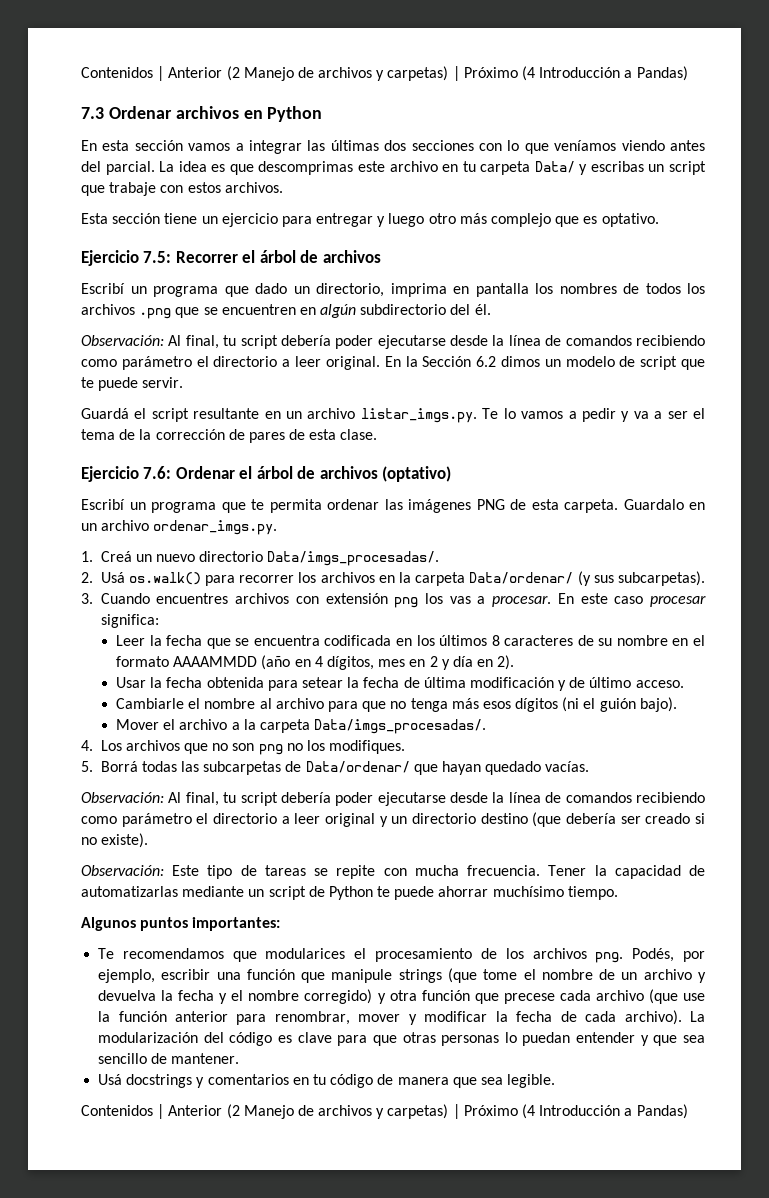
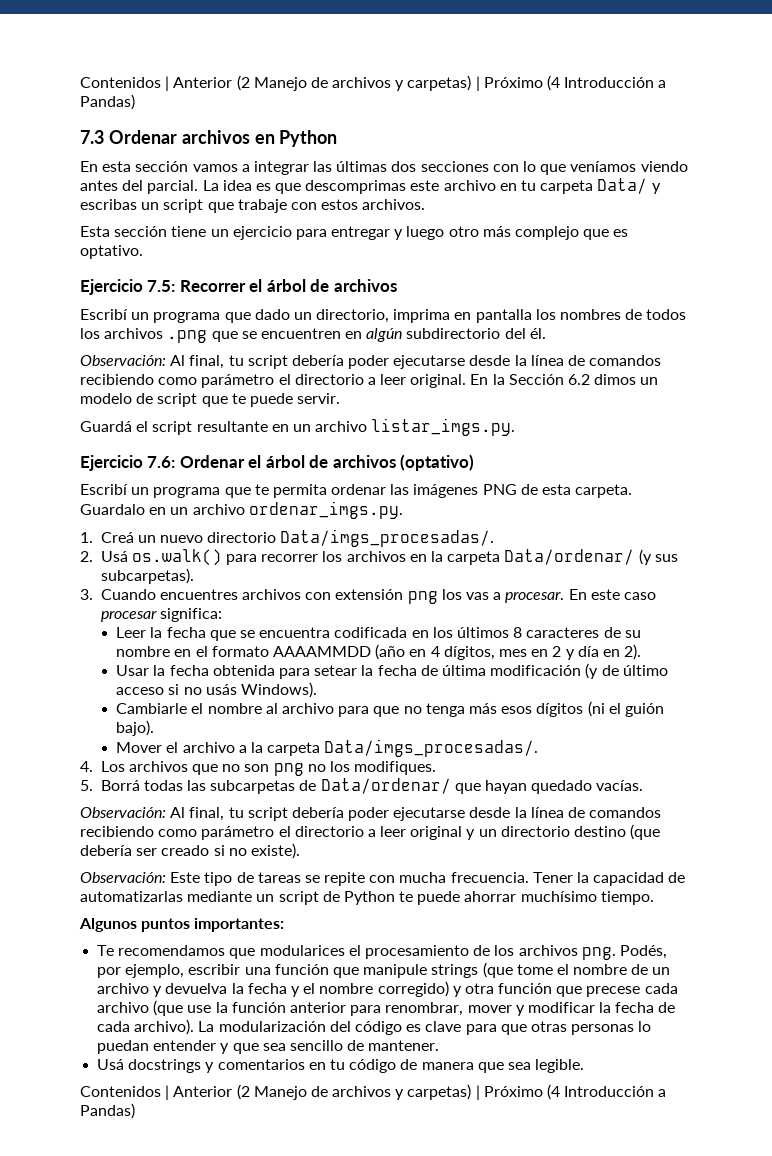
[482,408,705,422] [81,429,378,443] Te lo vamos a pedir y va a ser el tema de la corrección de pares de esta clase. -> (516, 427) none
[558,680,567,691] y -> [585,663,599,679] (y
[635,680,684,688] acceso. -> [116,682,318,698] acceso si no usás Windows).

